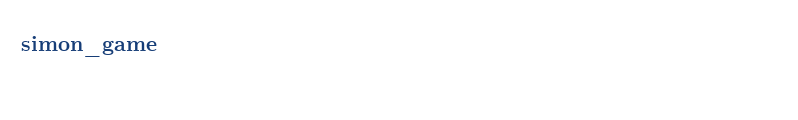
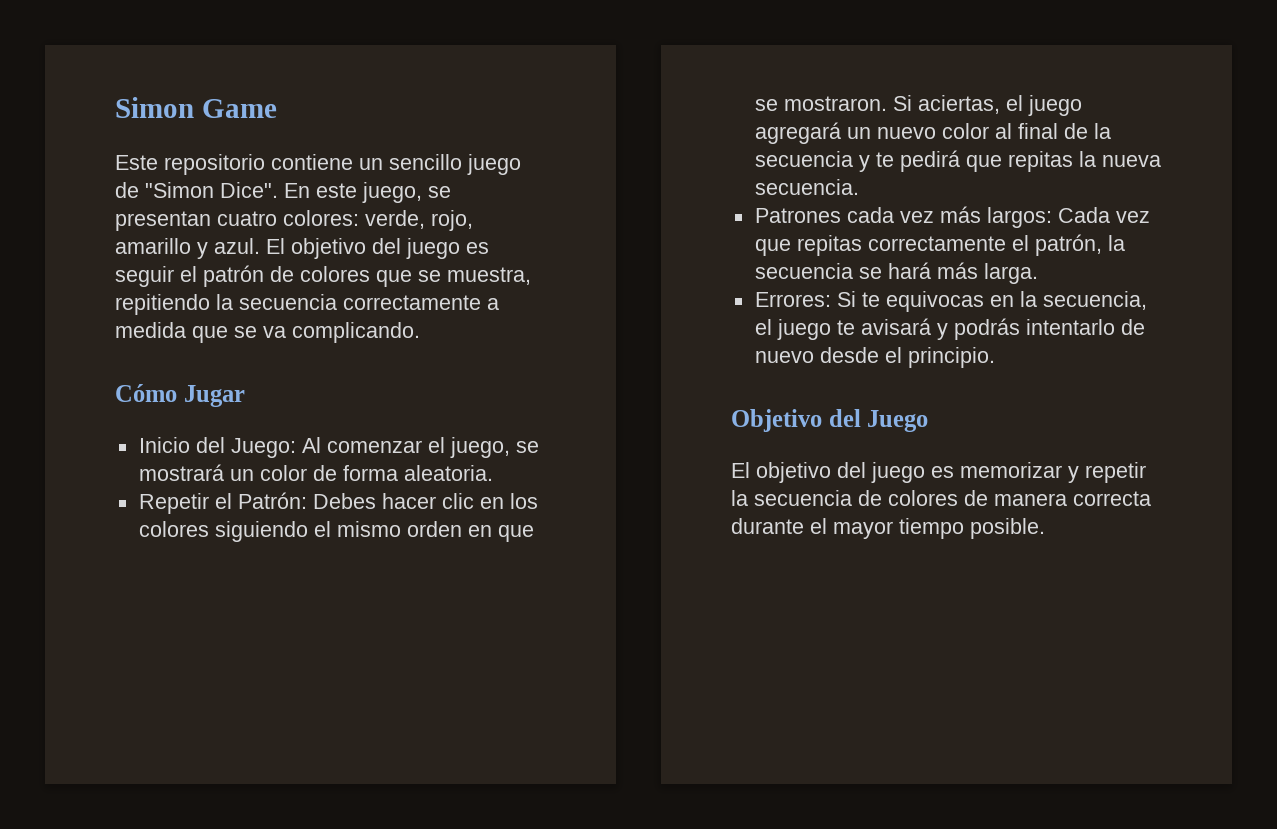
[21,36,157,57] simon_game -> [115,97,277,118] [115,154,521,175] [115,182,451,203] [115,210,473,231] [115,238,489,259] [115,265,531,287] [115,294,499,315] [115,322,420,343] [115,384,245,407] [138,437,539,458] [138,464,493,481] [138,492,538,514] [138,521,534,542] [754,95,1082,116] [754,122,1111,144] [754,150,1161,172] [754,179,859,195] [754,206,1150,228] [754,234,1125,256] [754,262,1038,284] [754,291,1147,312] [754,318,1145,340] [754,347,995,368] [731,409,929,432] [731,462,1146,483] [731,490,1151,506] [731,518,1045,539] Simon Game // Este repositorio contiene un sencillo juego de "Simon Dice". En este juego, se presentan cuatro colores: verde, rojo, amarillo y azul. El objetivo del juego es seguir el patrón de colores que se muestra, repitiendo la secuencia correctamente a medida que se va complicando. // Cómo Jugar // Inicio del Juego: Al comenzar el juego, se mostrará un color de forma aleatoria. // Repetir el Patrón: Debes hacer clic en los colores siguiendo el mismo orden en que se mostraron. Si aciertas, el juego agregará un nuevo color al final de la secuencia y te pedirá que repitas la nueva secuencia. // Patrones cada vez más largos: Cada vez que repitas correctamente el patrón, la secuencia se hará más larga. // Errores: Si te equivocas en la secuencia, el juego te avisará y podrás intentarlo de nuevo desde el principio. // Objetivo del Juego // El objetivo del juego es memorizar y repetir la secuencia de colores de manera correcta durante el mayor tiempo posible.

